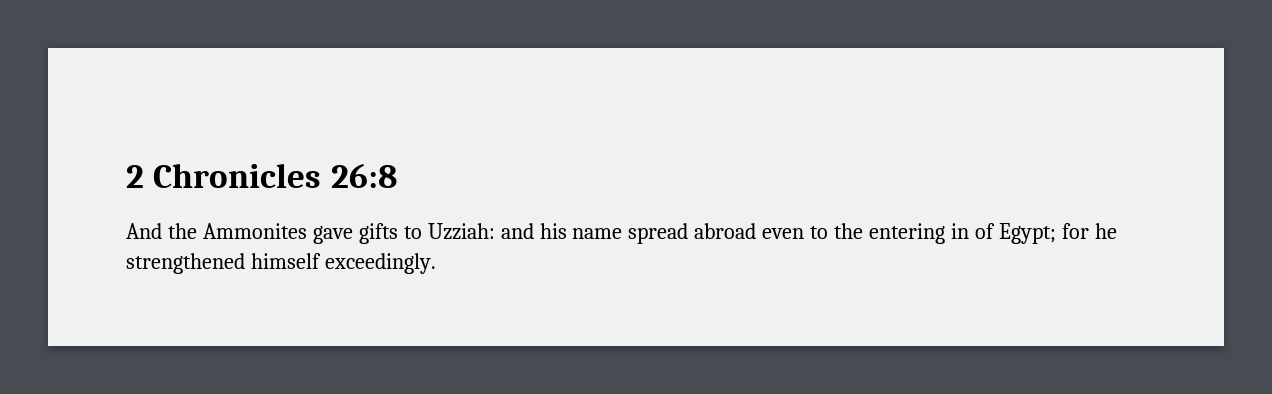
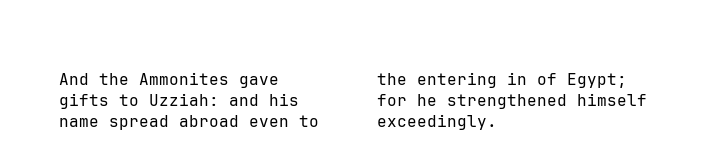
[126,163,397,188] 2 Chronicles 26:8 // -> (59, 79) none

